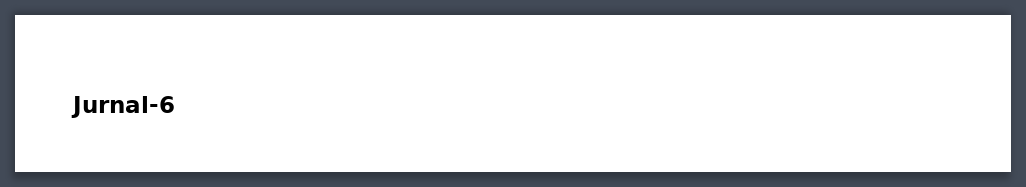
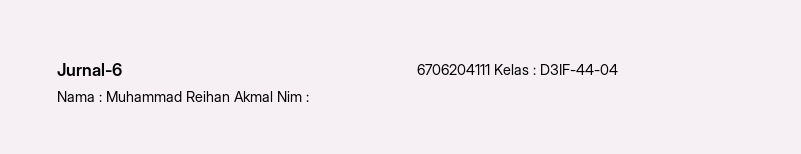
(175, 107) none -> [57,91,309,102] [417,64,618,75] // Nama : Muhammad Reihan Akmal Nim : 6706204111 Kelas : D3IF-44-04

